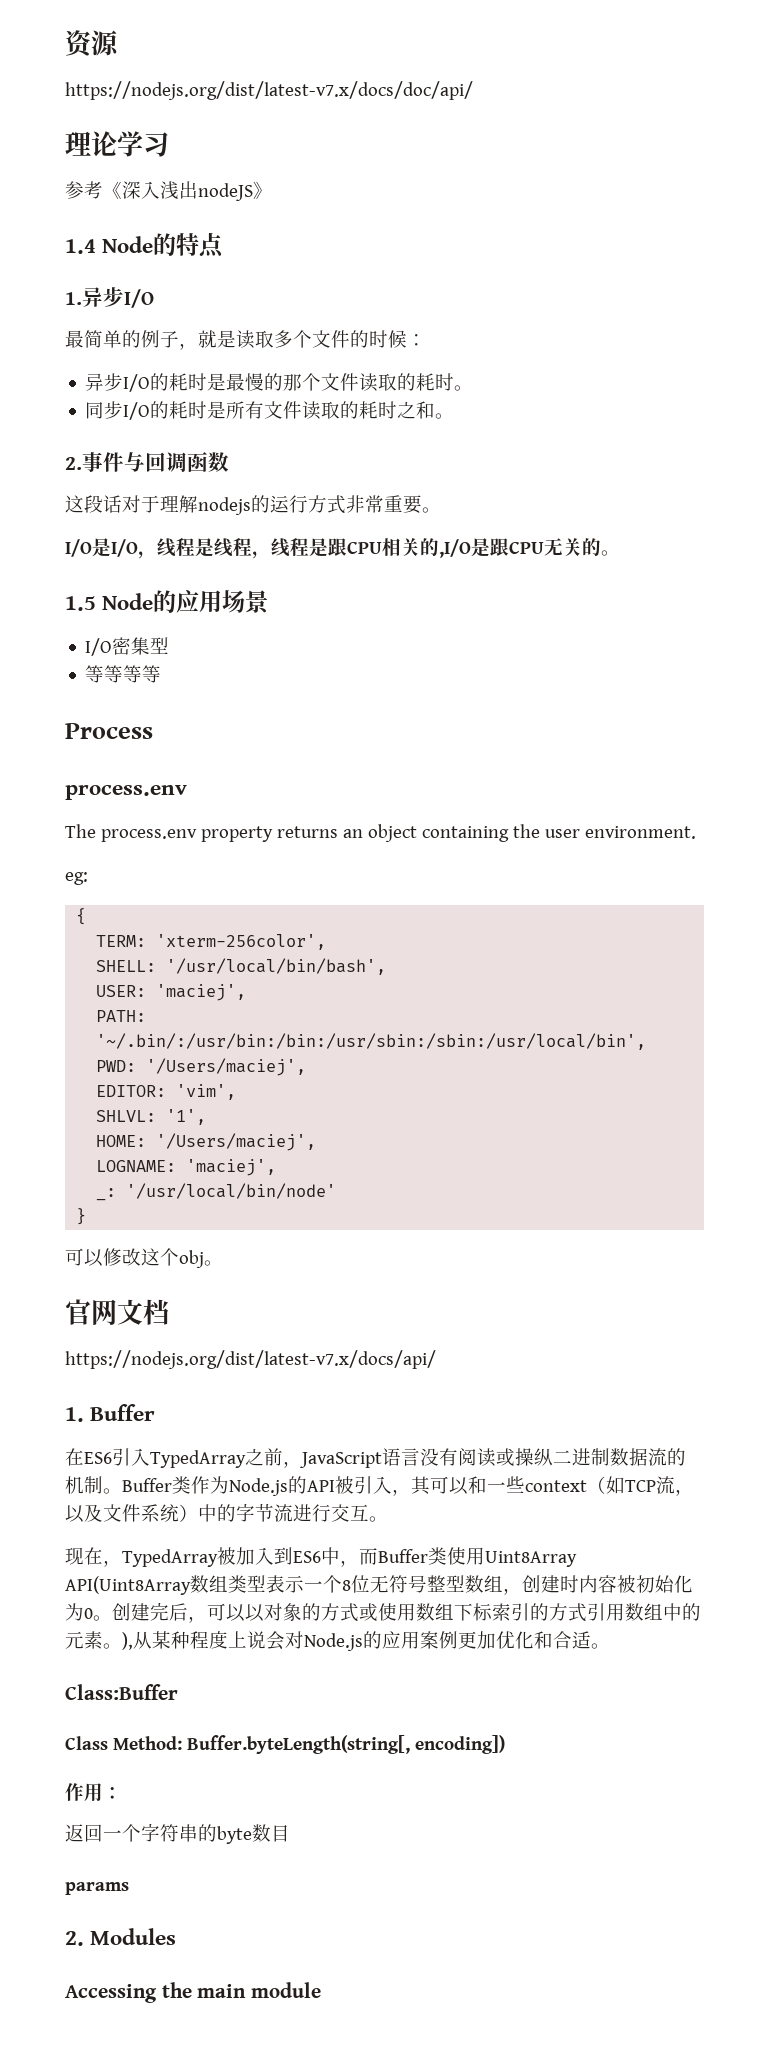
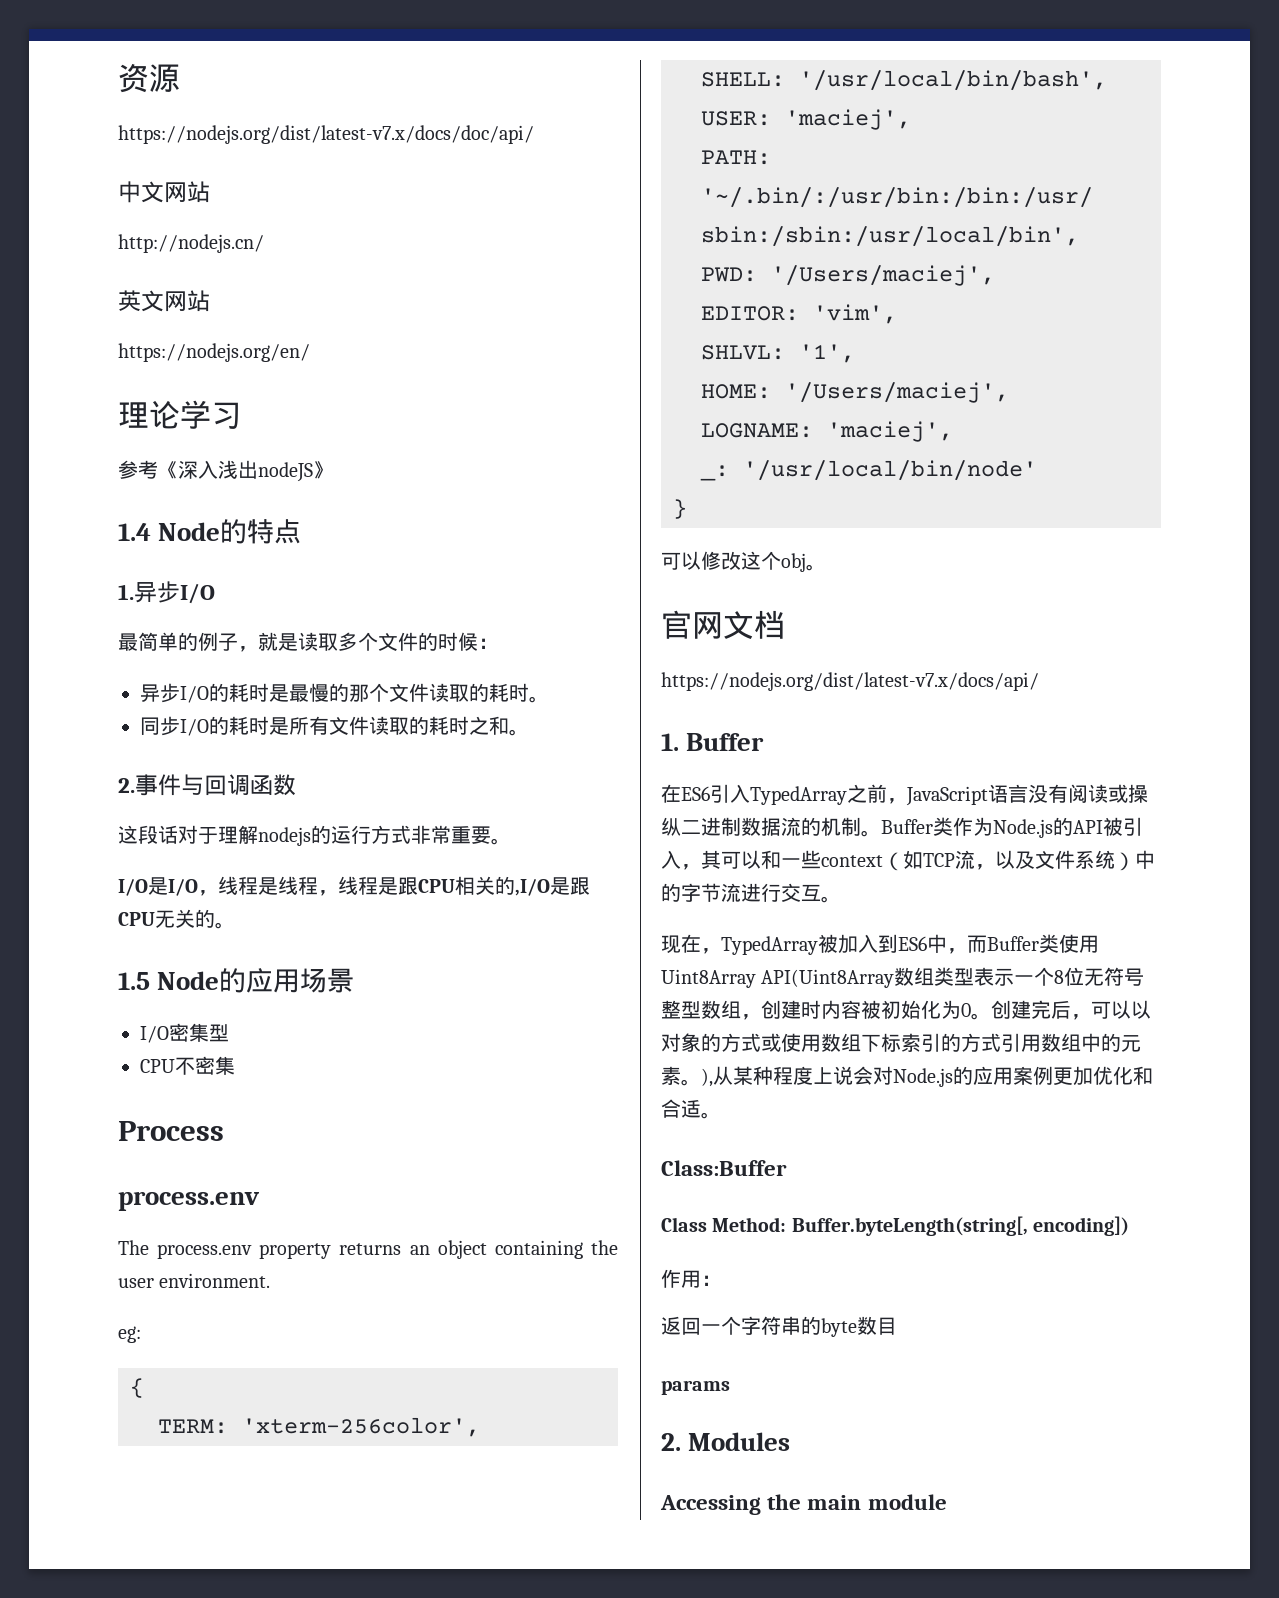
(473, 90) none -> [118,181,210,203] [118,234,264,253] [118,290,210,312] [118,343,310,362] // 中文网站 // http://nodejs.cn/ // 英文网站 // https://nodejs.org/en/
[85,665,162,683] 等等等等 -> [140,1056,235,1075] CPU不密集

